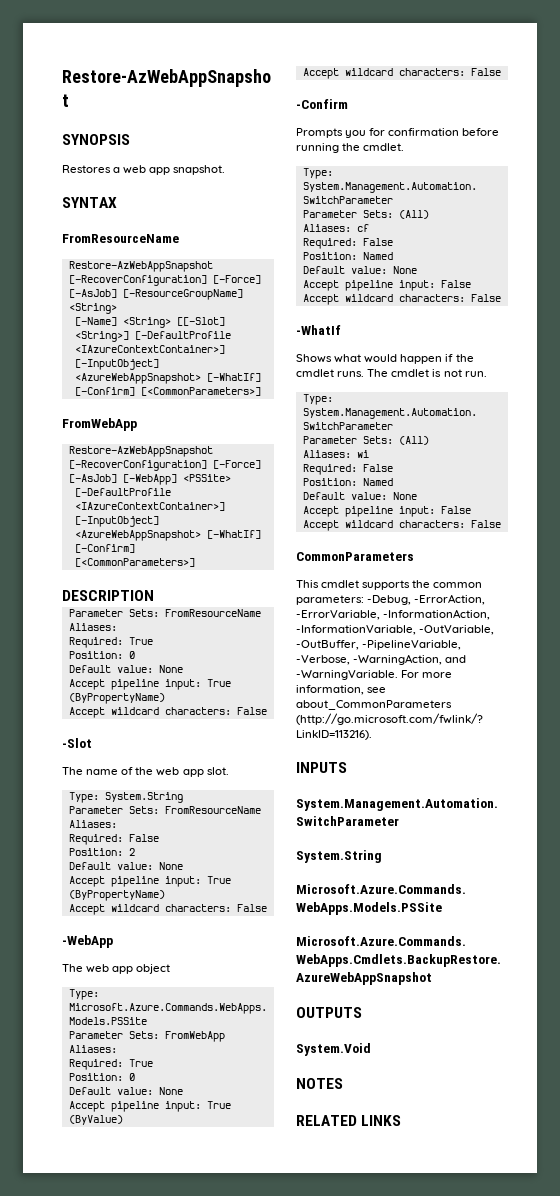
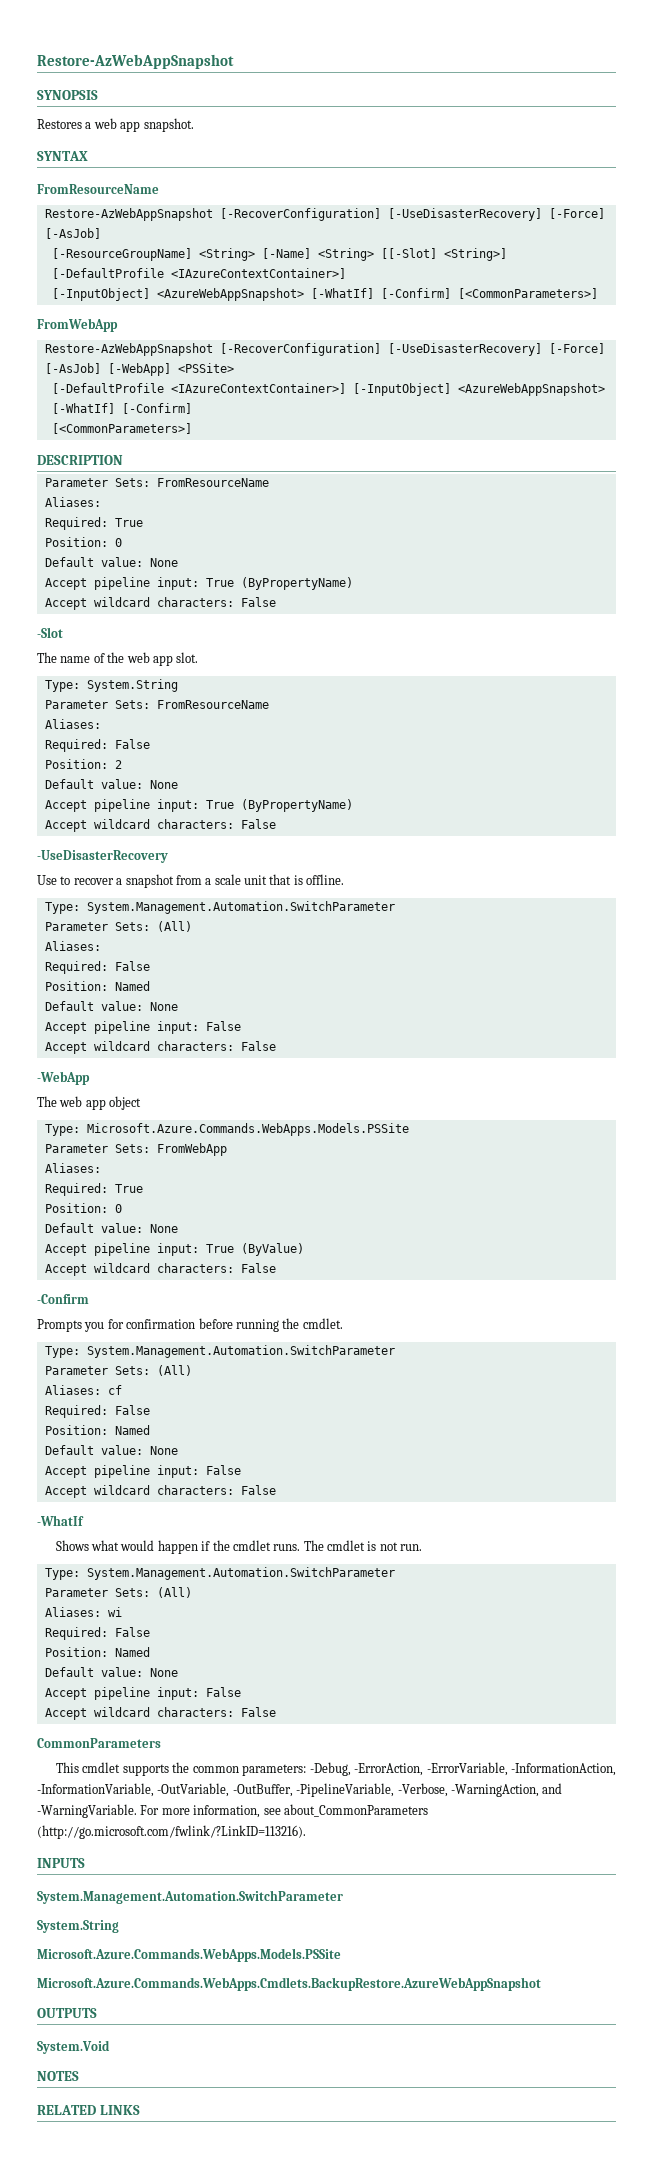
[212,275,261,284] [68,289,117,298] [-Force] [-AsJob] -> [387,208,605,221] [44,228,101,239] [-UseDisasterRecovery] [-Force] [-AsJob] //
(117, 308) // -> (255, 254) none
(207, 465) none -> [387,343,542,356] [-UseDisasterRecovery]
(267, 908) none -> [37,850,168,863] [37,874,345,888] [44,901,395,914] [44,921,192,932] [44,941,101,951] [44,961,150,974] [44,981,150,991] [44,1001,178,1011] [44,1021,241,1034] [44,1041,276,1054] // -UseDisasterRecovery // Use to recover a snapshot from a scale unit that is offline. // Type: System.Management.Automation.SwitchParameter // Parameter Sets: (All) // Aliases: // Required: False // Position: Named // Default value: None // Accept pipeline input: False // Accept wildcard characters: False

